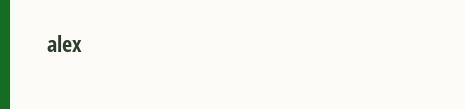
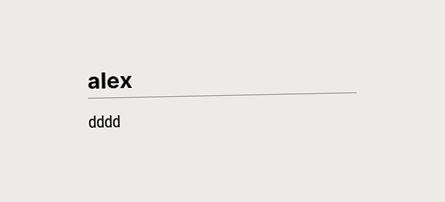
(82, 43) none -> [88,115,121,128] // dddd

